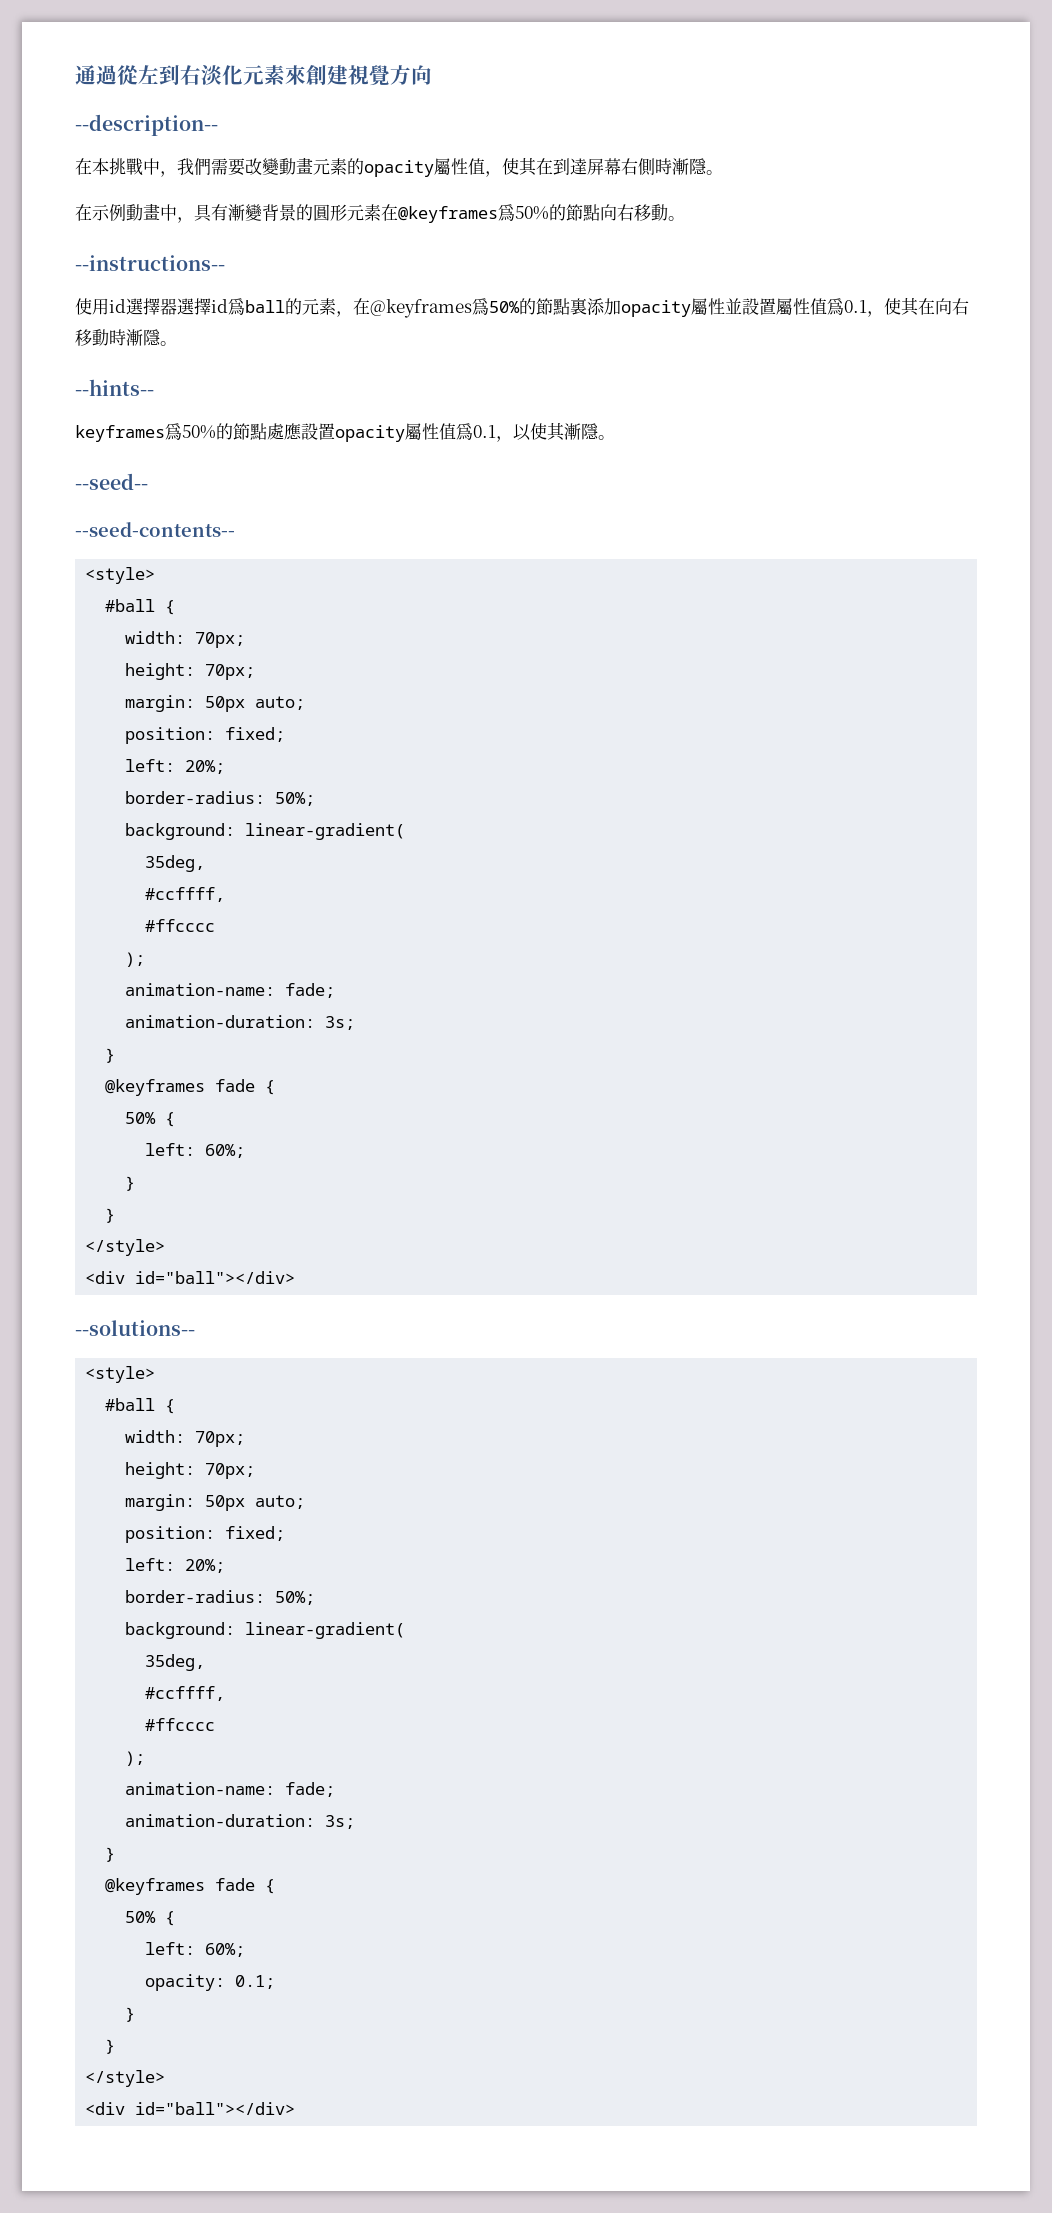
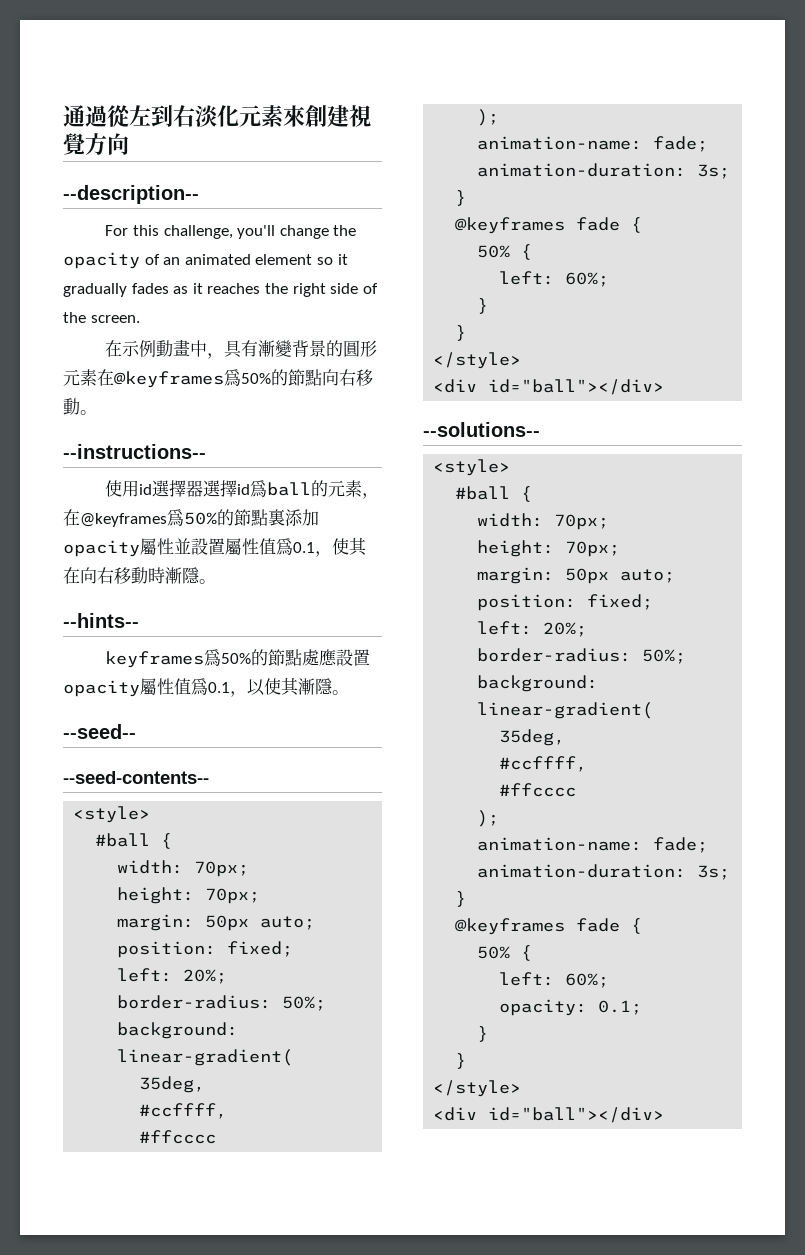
[75,157,723,177] 在本挑戰中，我們需要改變動畫元素的opacity屬性值，使其在到達屏幕右側時漸隱。 -> [105,225,357,239] [63,252,348,269] [63,283,378,297] [63,312,140,323] For this challenge, you'll change the opacity of an animated element so it gradually fades as it reaches the right side of the screen.

